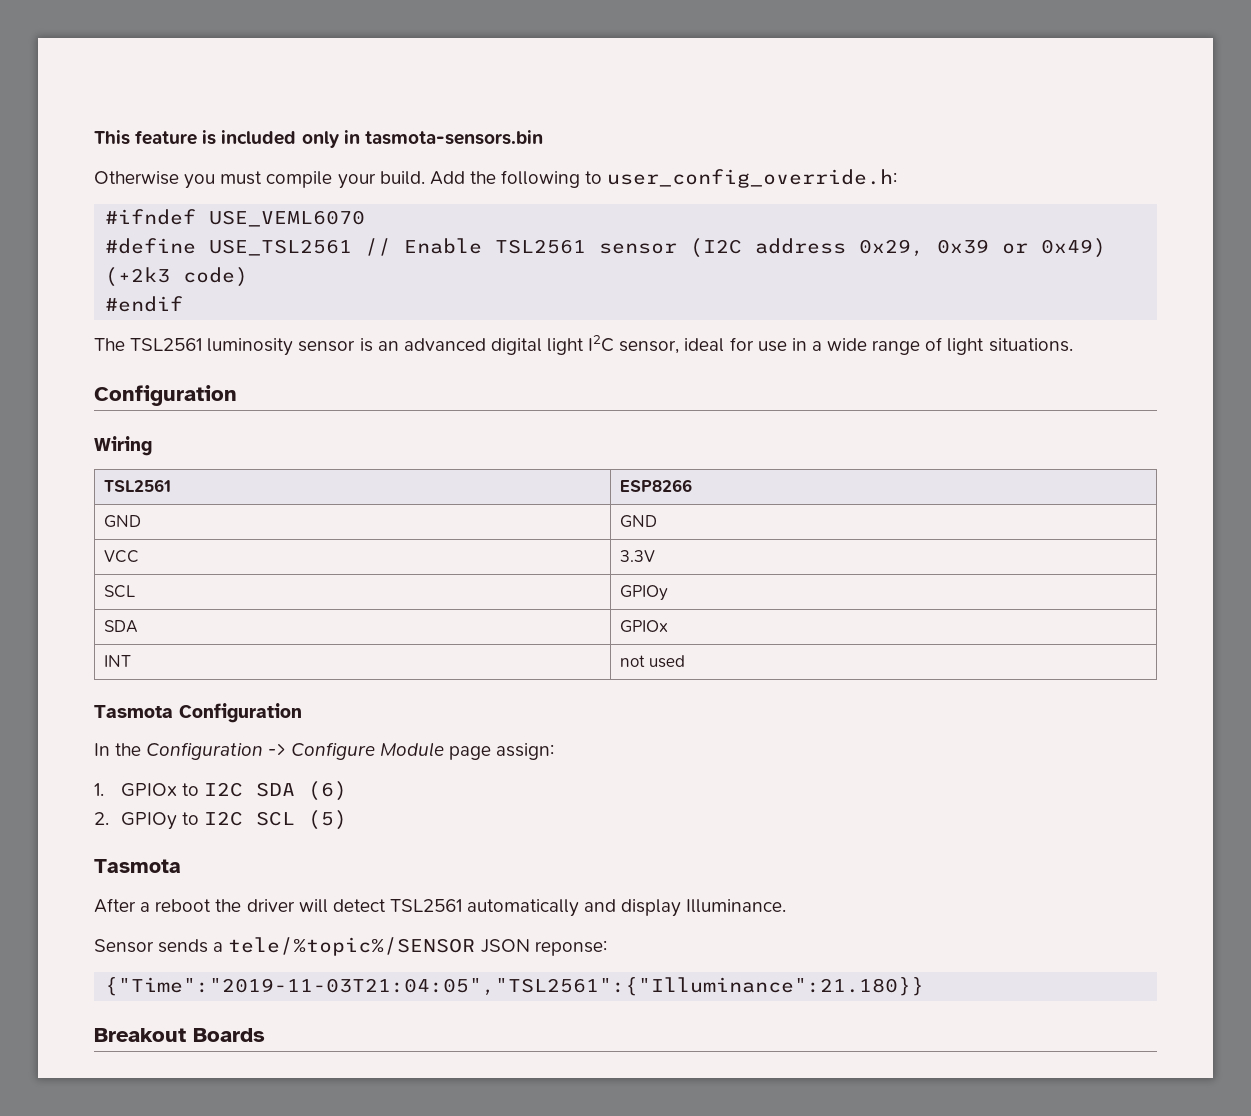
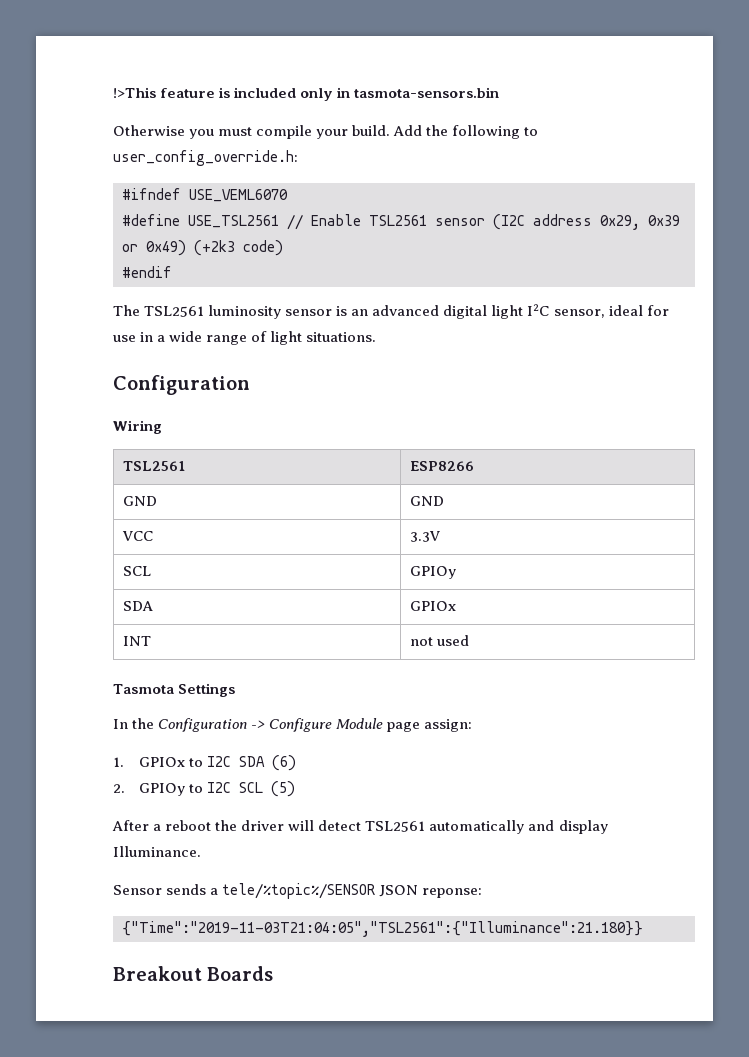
[94,130,130,145] This -> [113,87,156,98] !>This
[179,703,302,723] Configuration -> [178,683,236,697] Settings
[94,859,181,873] // Tasmota -> (296, 789) none

